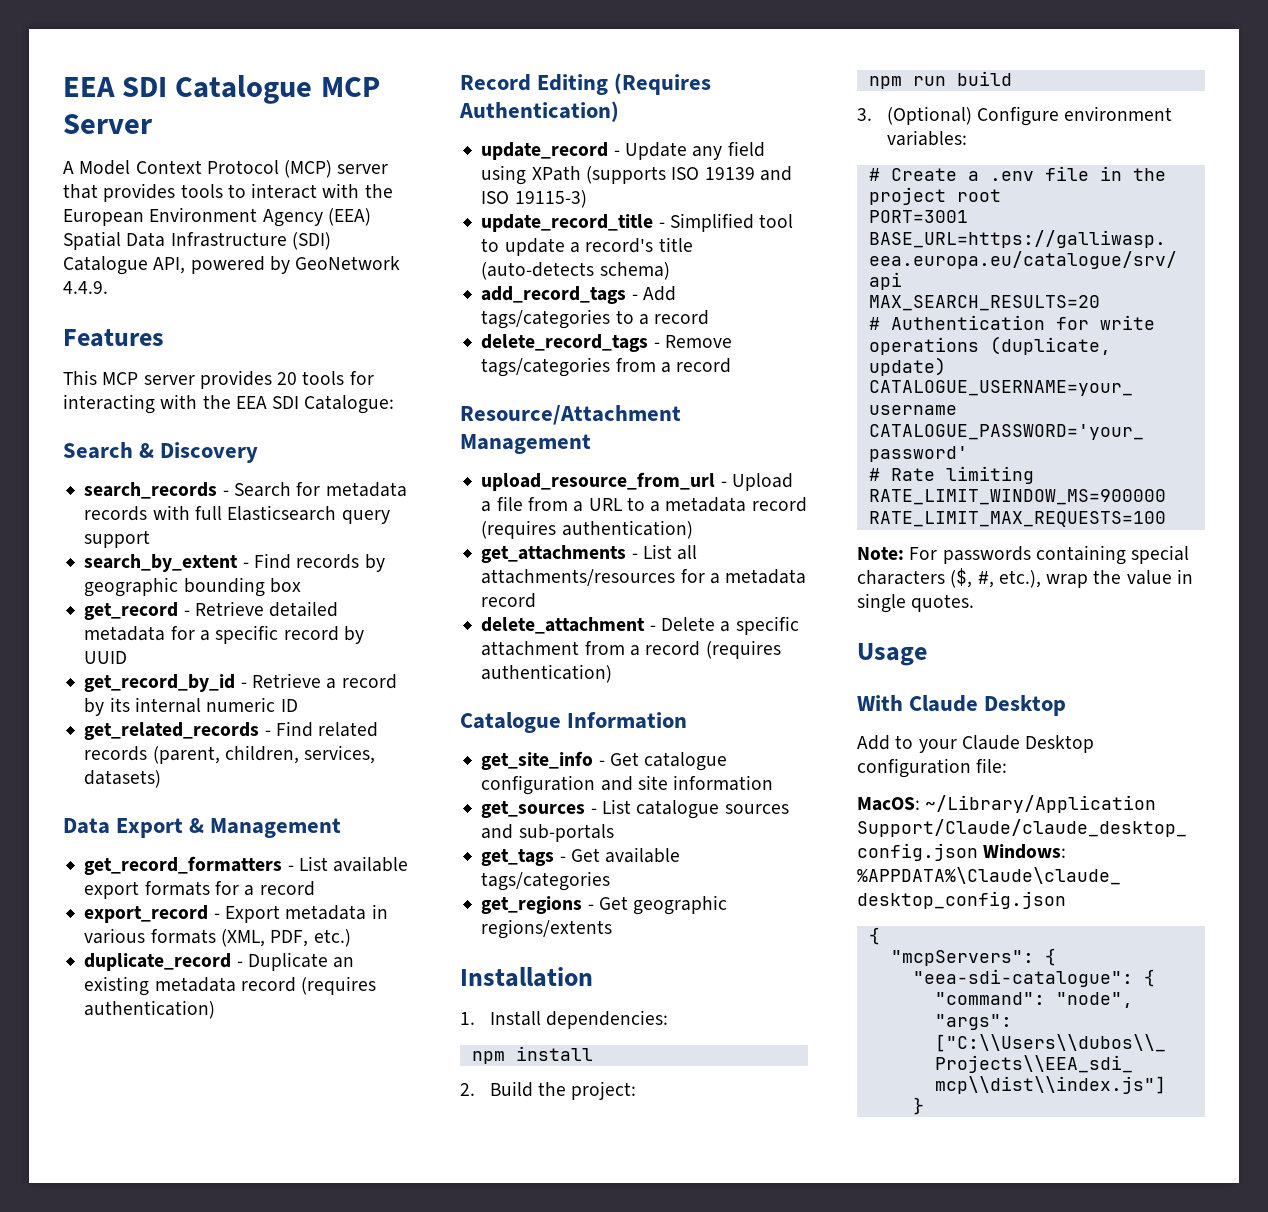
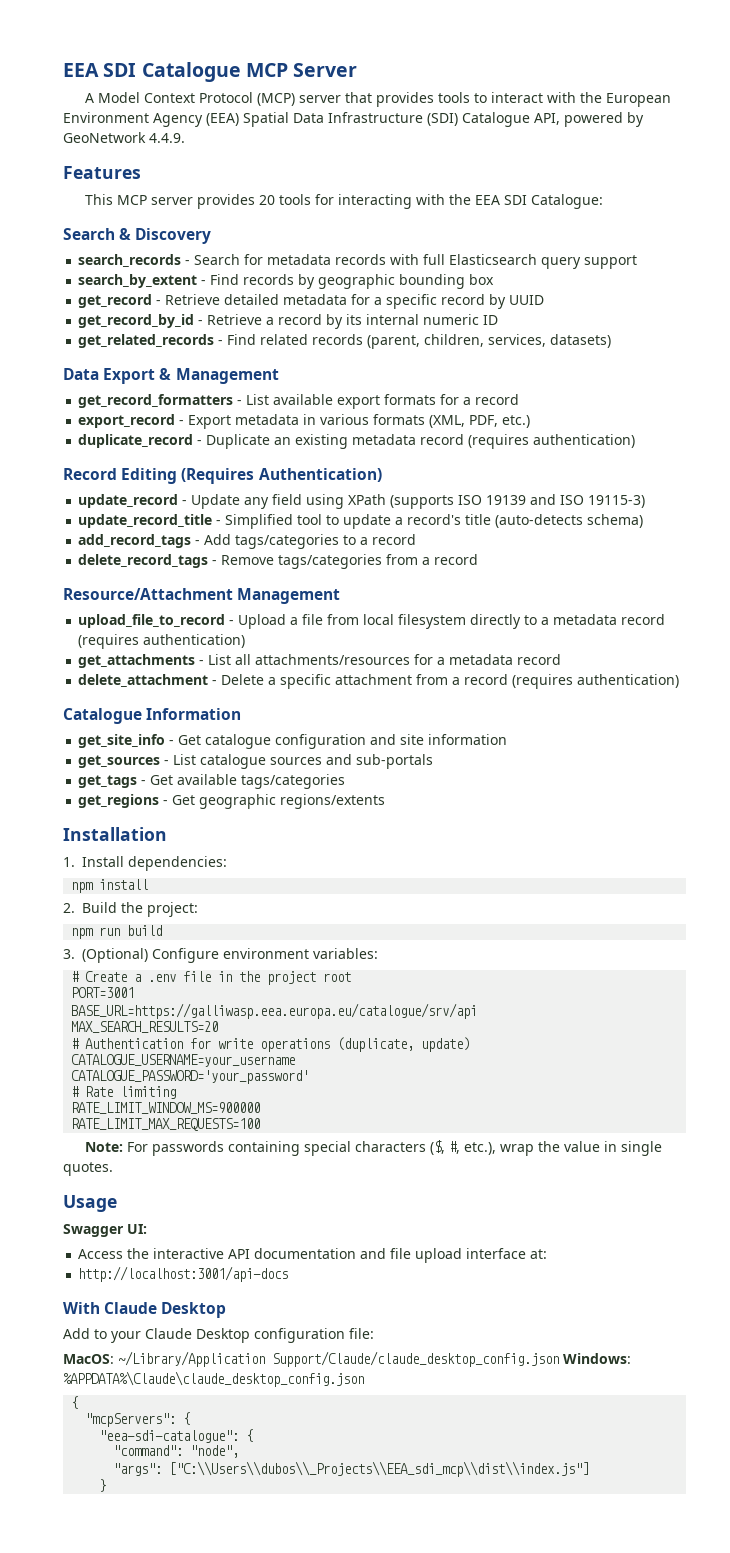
[481,472,716,491] upload_resource_from_url -> [78,614,226,628] upload_file_to_record
[573,498,622,512] a URL -> [363,614,522,629] local filesystem directly
(927, 654) none -> [63,1224,147,1237] [78,1248,548,1263] [78,1266,289,1282] // Swagger UI: // Access the interactive API documentation and file upload interface at: // http://localhost:3001/api-docs

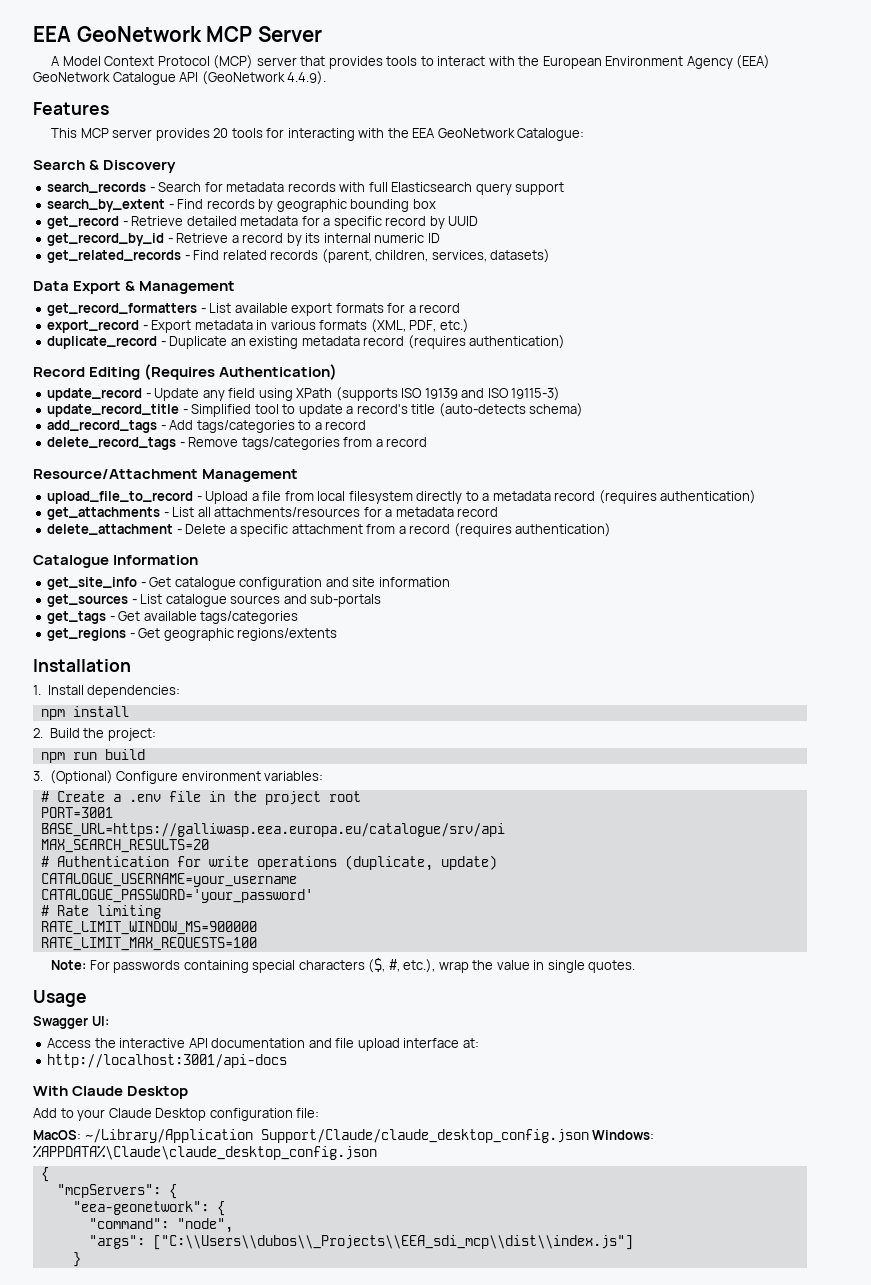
[63,62,241,82] EEA SDI Catalogue -> [33,26,202,42] EEA GeoNetwork
[243,112,644,127] [63,132,185,143] Spatial Data Infrastructure (SDI) Catalogue API, powered by GeoNetwork 4.4.9. -> [33,71,327,85] GeoNetwork Catalogue API (GeoNetwork 4.4.9).
[503,195,527,205] SDI -> [437,128,515,138] GeoNetwork
[99,1430,240,1443] "eea-sdi-catalogue": -> [72,1201,209,1215] "eea-geonetwork":

